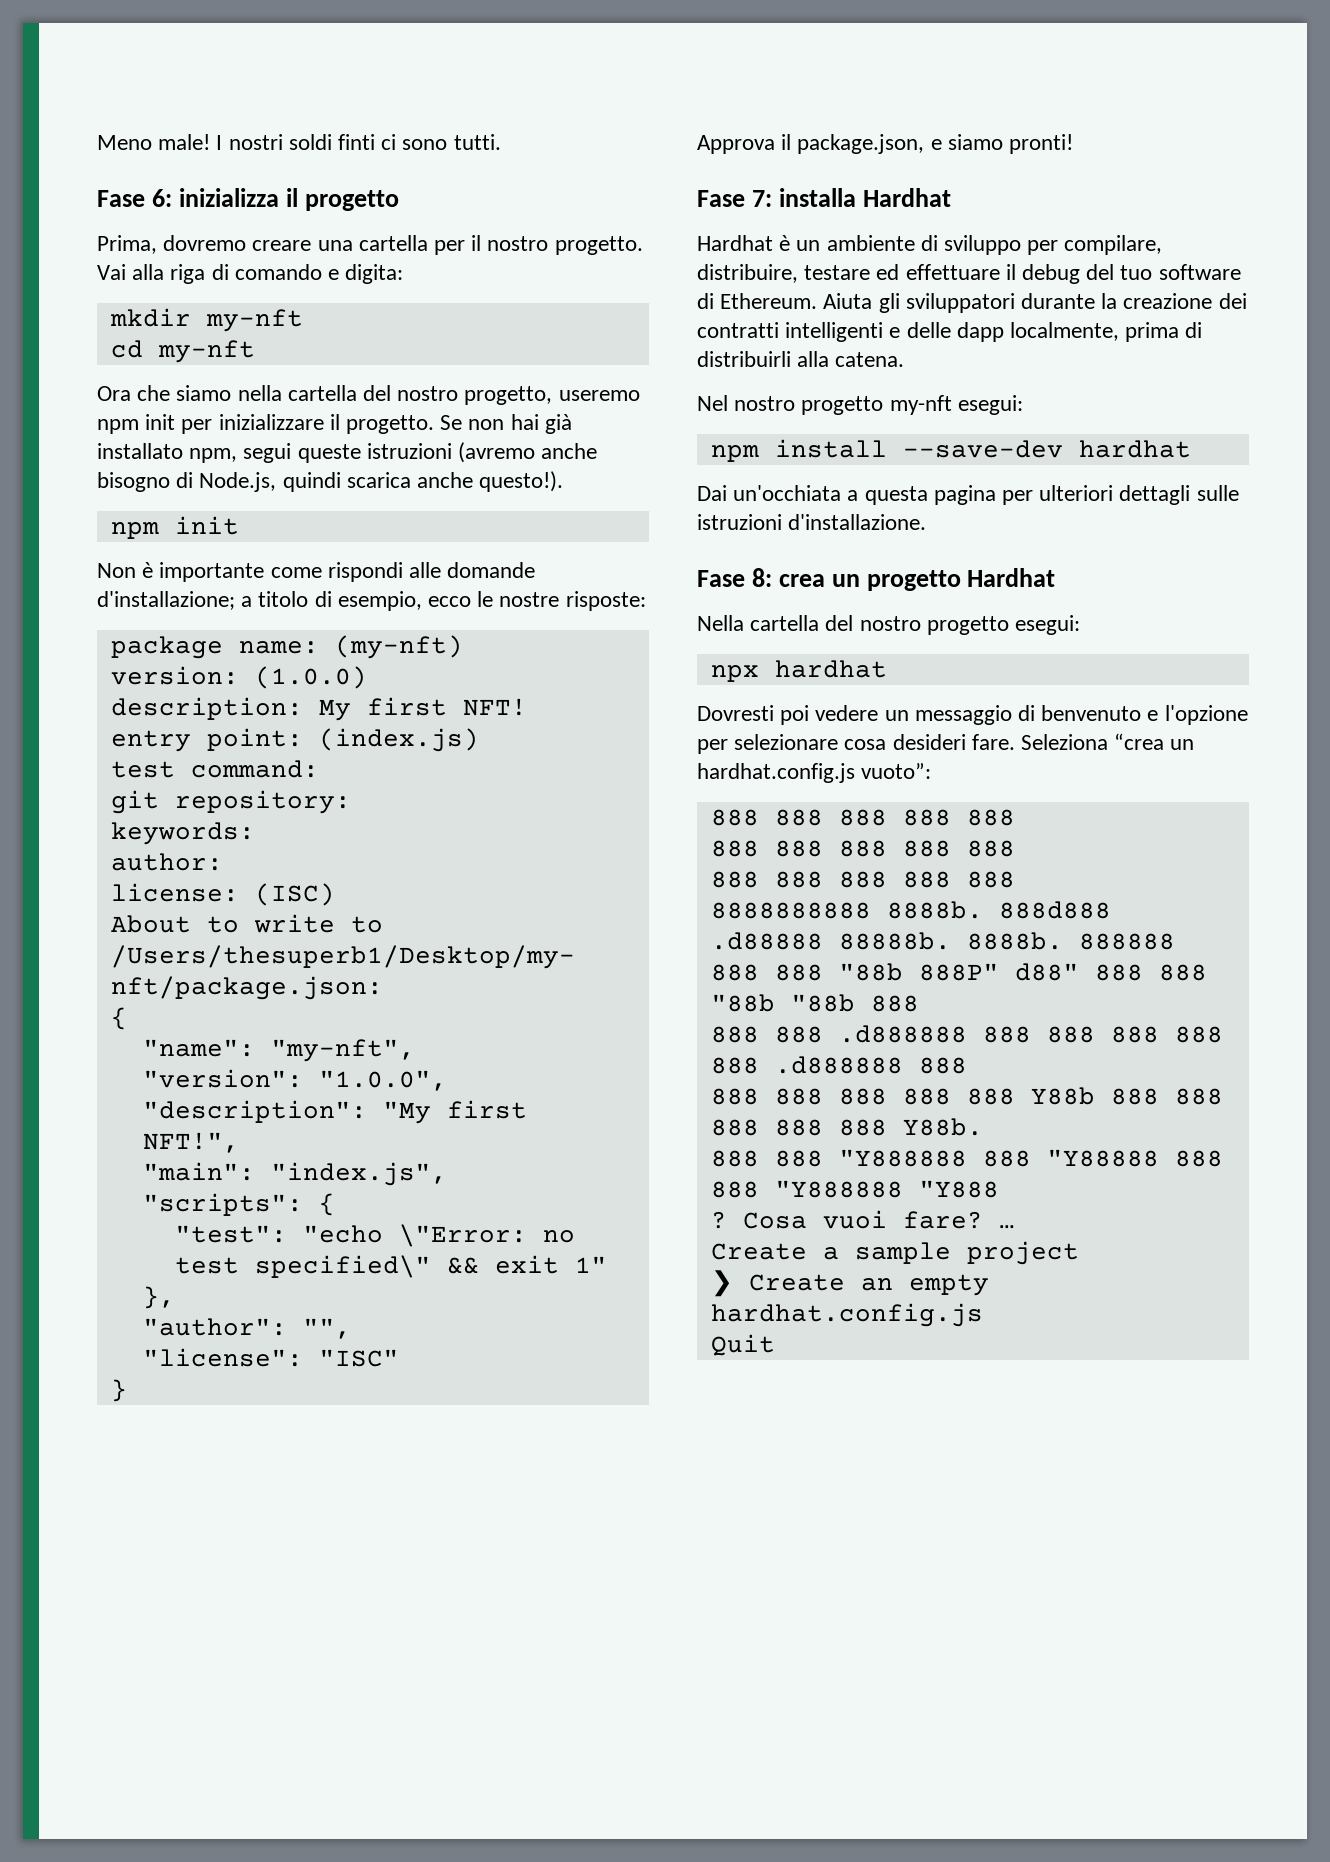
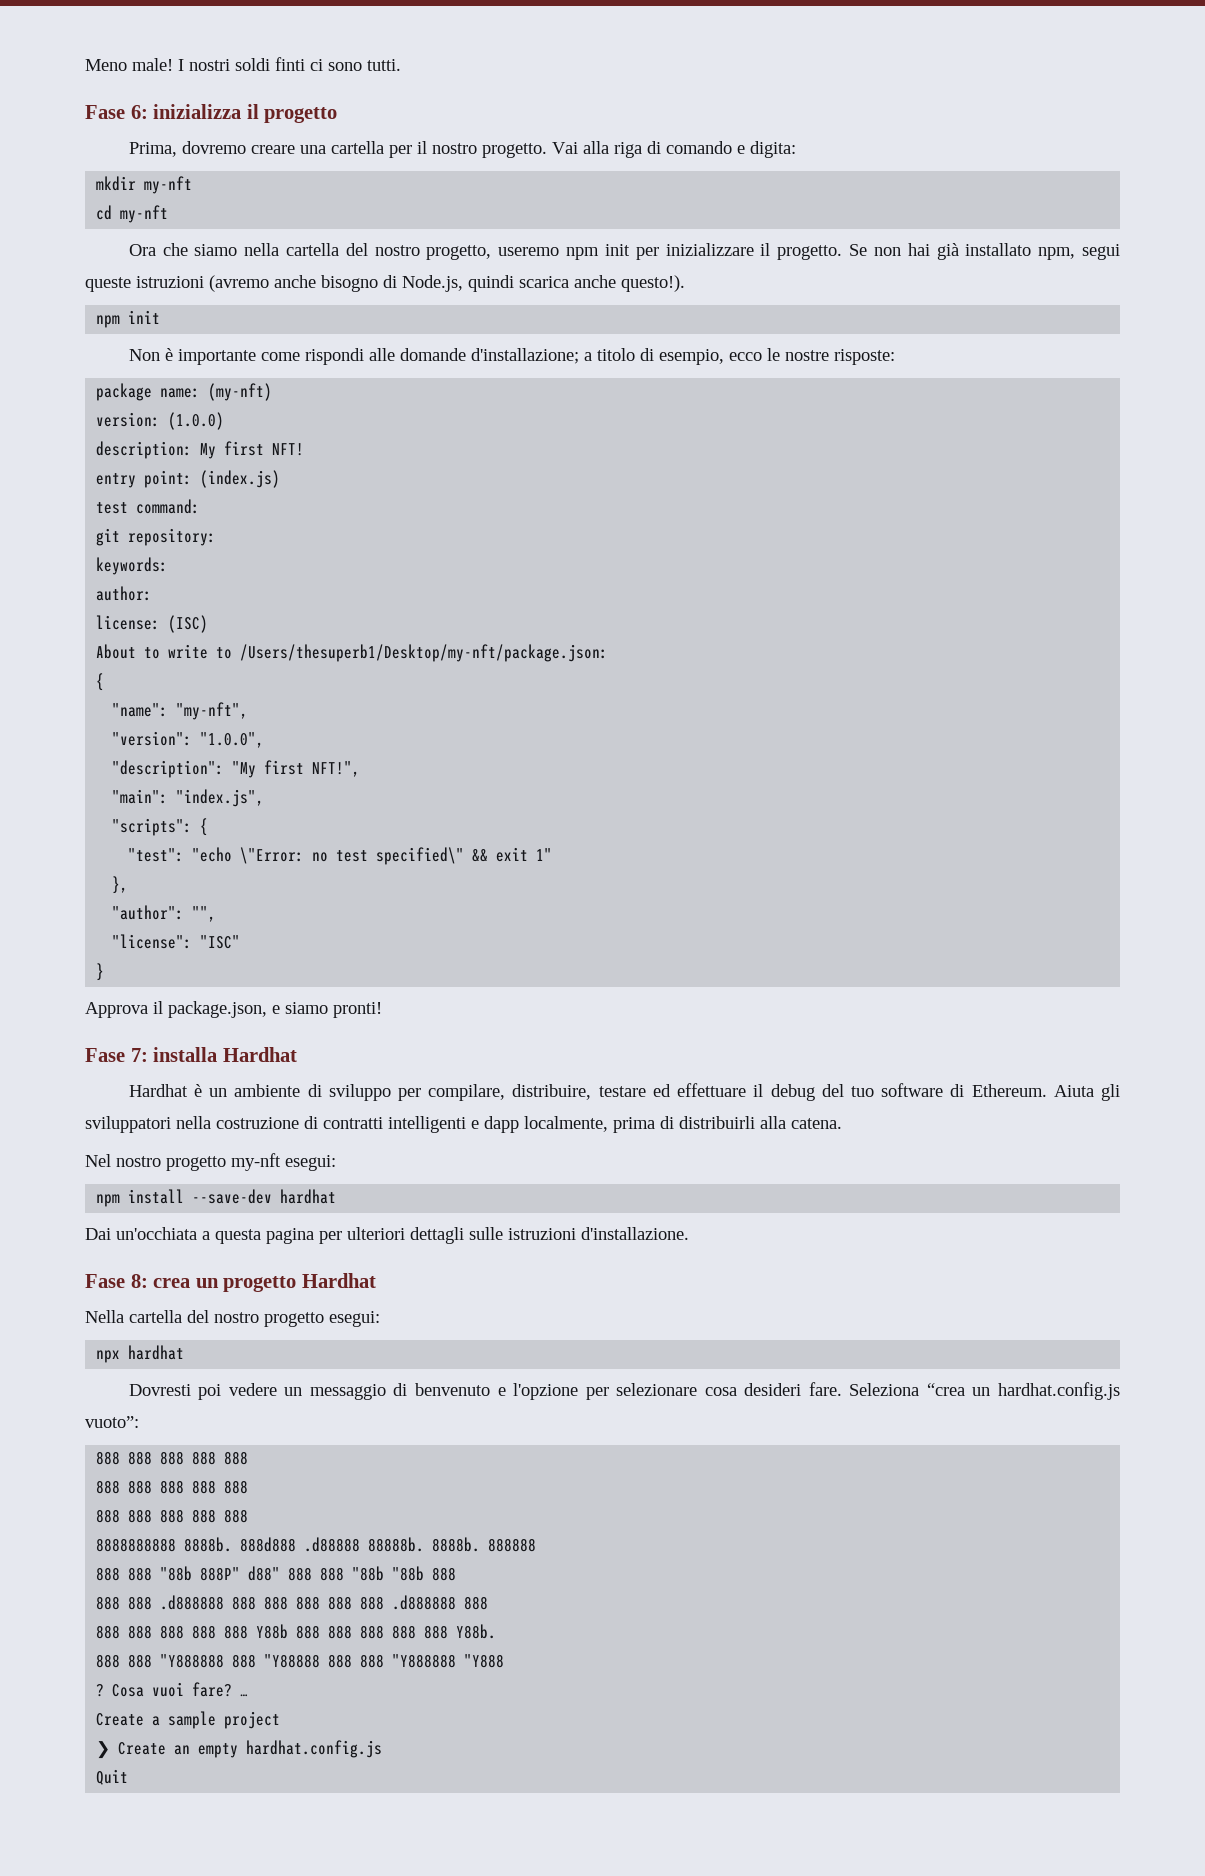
[1021,293,1247,309] durante la creazione dei -> [176,1116,318,1129] nella costruzione di
[906,322,951,338] delle -> (479, 1124) none

